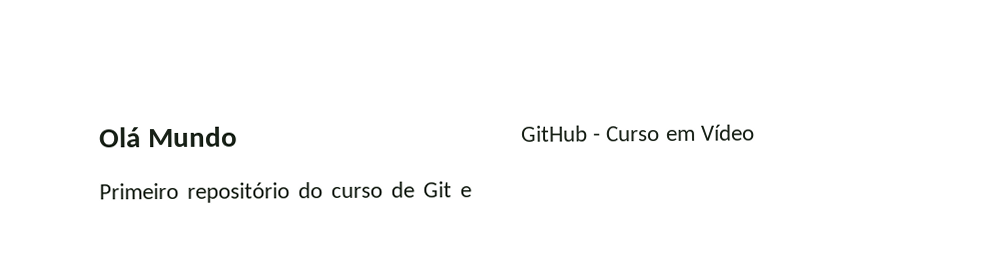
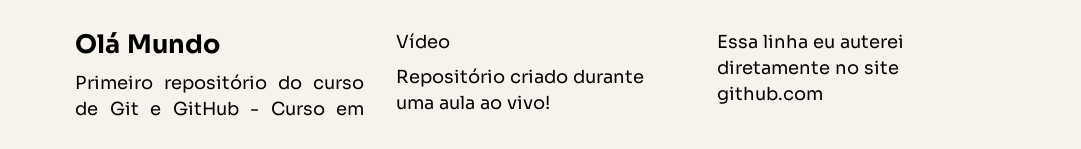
(755, 132) none -> [396,68,644,87] [396,95,550,110] [717,34,904,49] [717,60,899,75] [717,86,823,104] // Repositório criado durante uma aula ao vivo! // Essa linha eu auterei diretamente no site github.com

